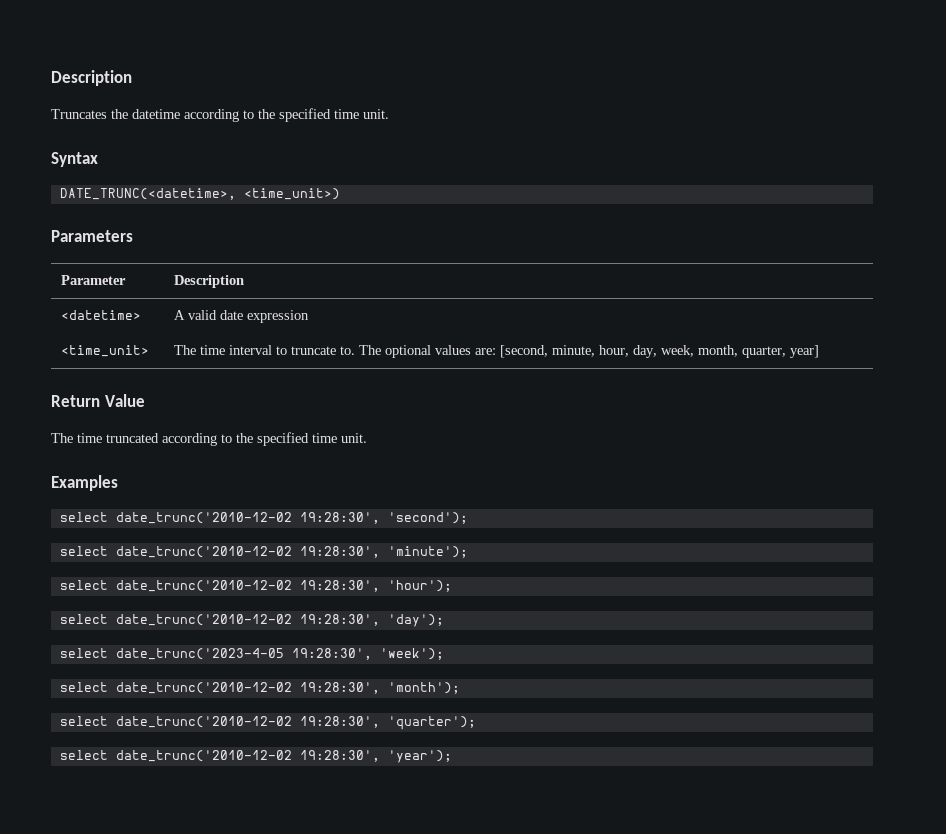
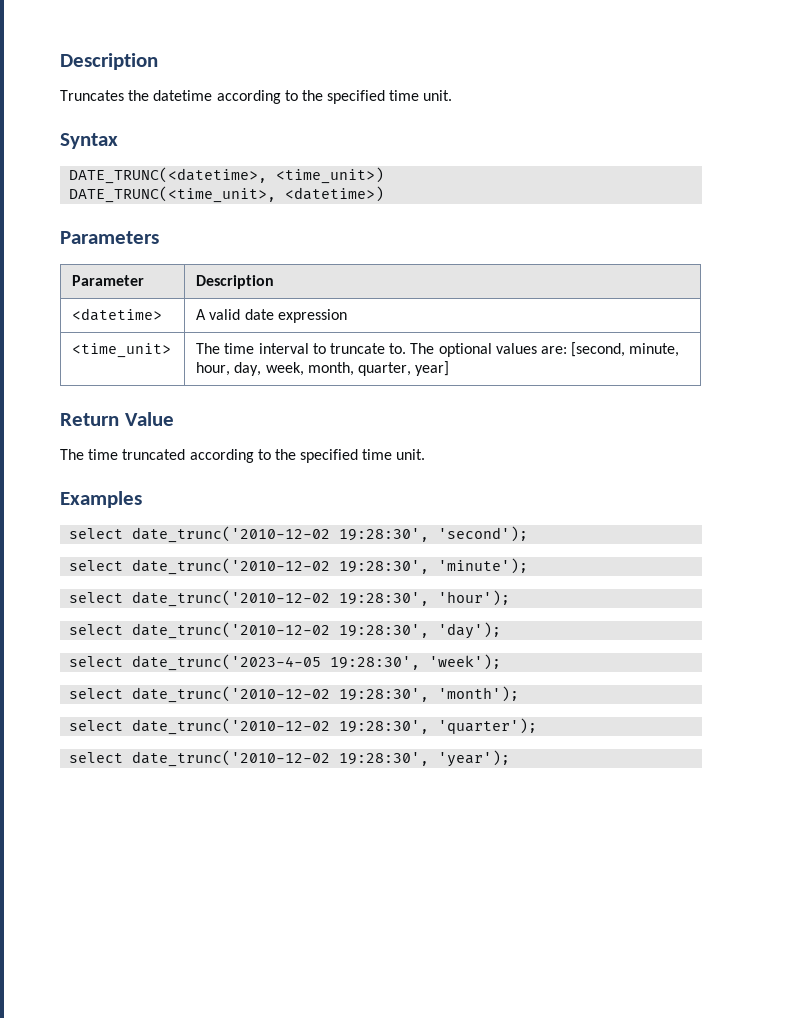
(340, 194) none -> [69,186,385,203] // DATE_TRUNC(<time_unit>, <datetime>)

